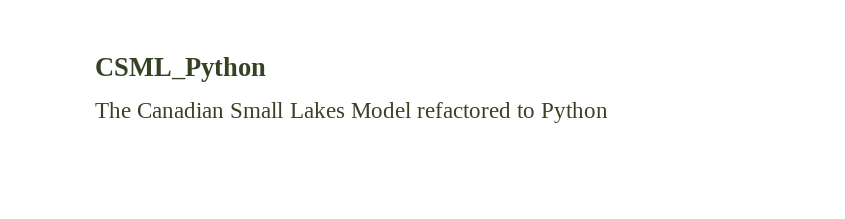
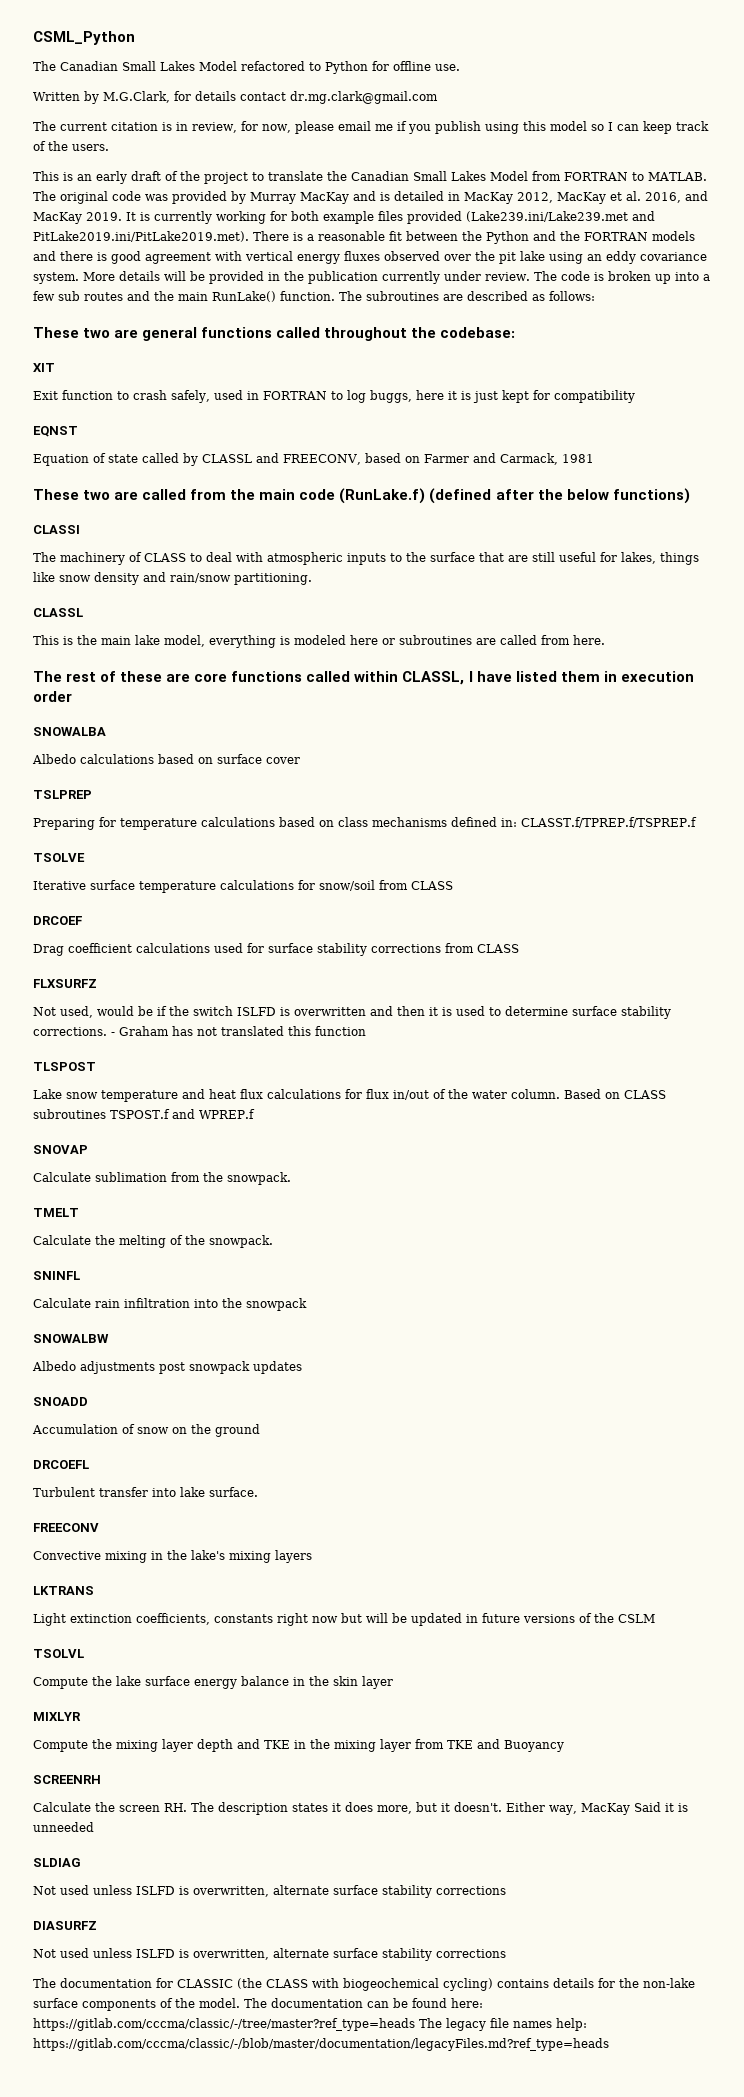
(609, 112) none -> [372,61,460,71] [33,91,438,104] [33,121,709,134] [33,141,109,151] [33,171,707,184] [33,191,708,204] [33,211,655,224] [33,231,695,244] [33,251,707,264] [33,271,710,284] [33,291,595,302] [33,327,516,341] [33,363,55,372] [33,390,635,403] [33,426,78,437] [33,453,594,466] [33,488,690,504] [33,525,80,534] [33,552,699,565] [33,572,312,585] [33,608,83,617] [33,635,605,648] [33,671,694,685] [33,691,72,702] [33,727,106,736] [32,754,300,764] [33,790,92,799] [33,817,697,830] [33,853,85,862] [33,880,453,893] [33,916,82,925] [33,943,519,956] [33,979,97,988] [33,1006,671,1019] [33,1026,366,1036] [33,1062,96,1071] [33,1089,666,1102] [33,1109,255,1119] [33,1145,88,1154] [33,1172,291,1185] [33,1208,79,1217] [33,1235,273,1248] [33,1271,80,1280] [33,1298,307,1311] [33,1334,109,1343] [32,1361,302,1374] [33,1397,88,1406] [32,1424,260,1437] [33,1460,89,1469] [33,1487,258,1497] [33,1523,99,1532] [33,1550,312,1563] [33,1586,94,1595] [33,1613,655,1626] [33,1649,84,1658] [33,1676,393,1689] [33,1712,81,1721] [33,1739,564,1752] [33,1775,101,1784] [33,1802,688,1815] [33,1822,94,1832] [33,1858,81,1867] [33,1885,506,1898] [33,1921,97,1930] [33,1948,506,1961] [33,1978,695,1991] [33,1998,483,2011] [33,2018,587,2031] [33,2038,609,2051] for offline use. // Written by M.G.Clark, for details contact dr.mg.clark@gmail.com // The current citation is in review, for now, please email me if you publish using this model so I can keep track of the users. // This is an early draft of the project to translate the Canadian Small Lakes Model from FORTRAN to MATLAB. The original code was provided by Murray MacKay and is detailed in MacKay 2012, MacKay et al. 2016, and MacKay 2019. It is currently working for both example files provided (Lake239.ini/Lake239.met and PitLake2019.ini/PitLake2019.met). There is a reasonable fit between the Python and the FORTRAN models and there is good agreement with vertical energy fluxes observed over the pit lake using an eddy covariance system. More details will be provided in the publication currently under review. The code is broken up into a few sub routes and the main RunLake() function. The subroutines are described as follows: // These two are general functions called throughout the codebase: // XIT // Exit function to crash safely, used in FORTRAN to log buggs, here it is just kept for compatibility // EQNST // Equation of state called by CLASSL and FREECONV, based on Farmer and Carmack, 1981 // These two are called from the main code (RunLake.f) (defined after the below functions) // CLASSI // The machinery of CLASS to deal with atmospheric inputs to the surface that are still useful for lakes, things like snow density and rain/snow partitioning. // CLASSL // This is the main lake model, everything is modeled here or subroutines are called from here. // The rest of these are core functions called within CLASSL, I have listed them in execution order // SNOWALBA // Albedo calculations based on surface cover // TSLPREP // Preparing for temperature calculations based on class mechanisms defined in: CLASST.f/TPREP.f/TSPREP.f // TSOLVE // Iterative surface temperature calculations for snow/soil from CLASS // DRCOEF // Drag coefficient calculations used for surface stability corrections from CLASS // FLXSURFZ // Not used, would be if the switch ISLFD is overwritten and then it is used to determine surface stability corrections. - Graham has not translated this function // TLSPOST // Lake snow temperature and heat flux calculations for flux in/out of the water column. Based on CLASS subroutines TSPOST.f and WPREP.f // SNOVAP // Calculate sublimation from the snowpack. // TMELT // Calculate the melting of the snowpack. // SNINFL // Calculate rain infiltration into the snowpack // SNOWALBW // Albedo adjustments post snowpack updates // SNOADD // Accumulation of snow on the ground // DRCOEFL // Turbulent transfer into lake surface. // FREECONV // Convective mixing in the lake's mixing layers // LKTRANS // Light extinction coefficients, constants right now but will be updated in future versions of the CSLM // TSOLVL // Compute the lake surface energy balance in the skin layer // MIXLYR // Compute the mixing layer depth and TKE in the mixing layer from TKE and Buoyancy // SCREENRH // Calculate the screen RH. The description states it does more, but it doesn't. Either way, MacKay Said it is unneeded // SLDIAG // Not used unless ISLFD is overwritten, alternate surface stability corrections // DIASURFZ // Not used unless ISLFD is overwritten, alternate surface stability corrections // The documentation for CLASSIC (the CLASS with biogeochemical cycling) contains details for the non-lake surface components of the model. The documentation can be found here: https://gitlab.com/cccma/classic/-/tree/master?ref_type=heads The legacy file names help: https://gitlab.com/cccma/classic/-/blob/master/documentation/legacyFiles.md?ref_type=heads

